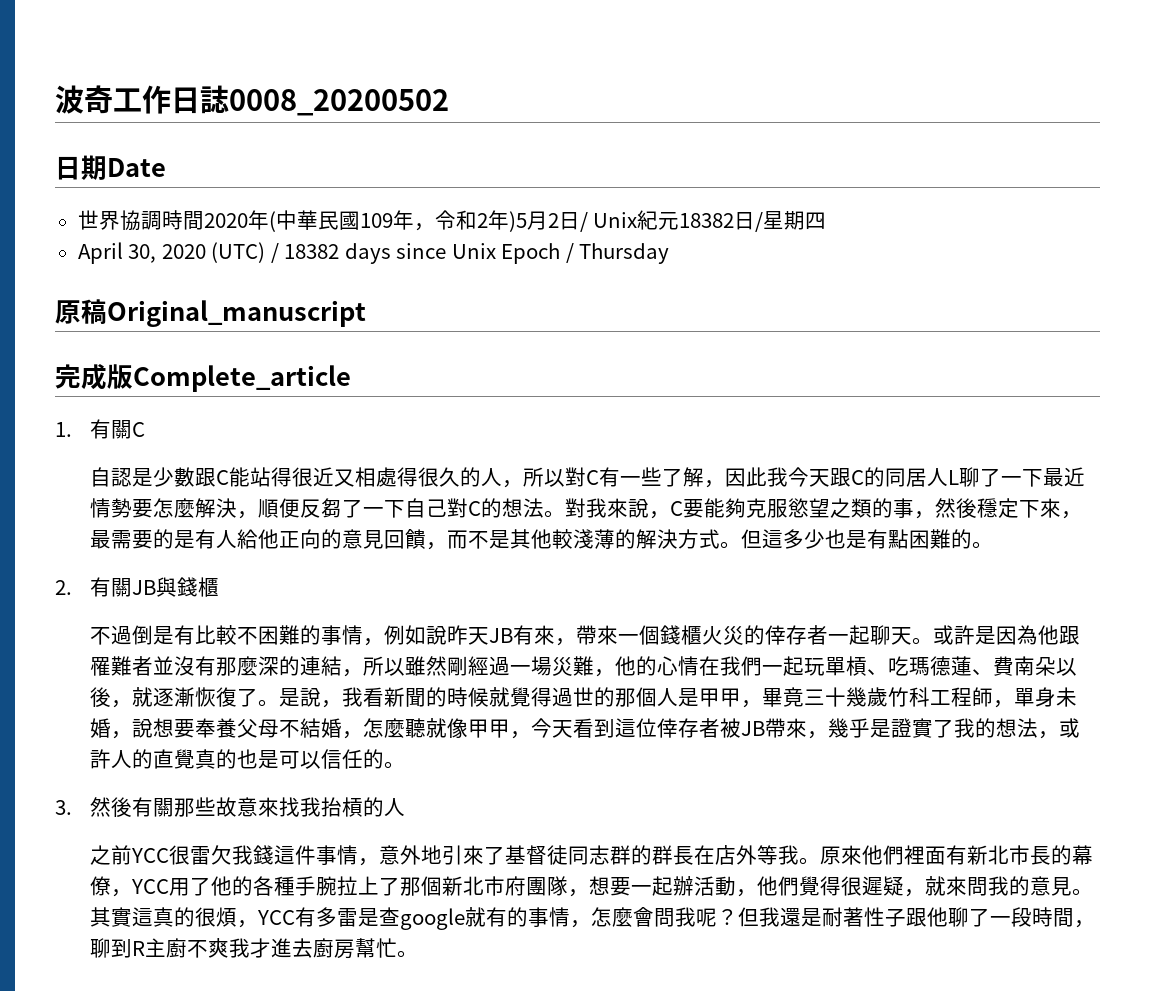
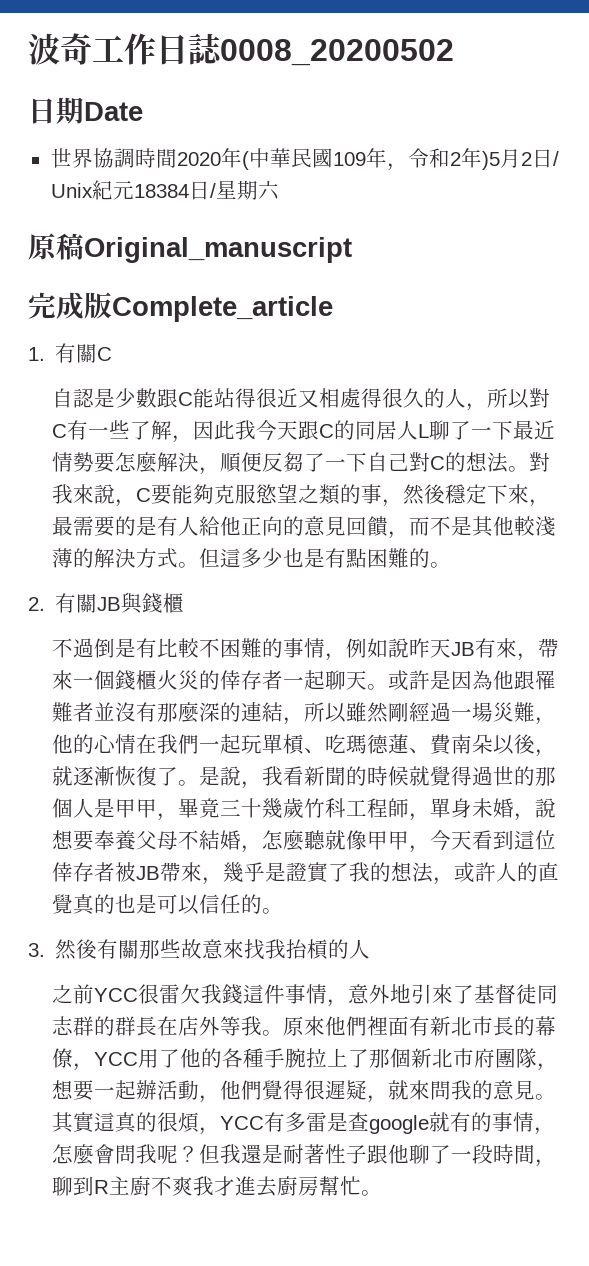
[679,213,735,228] 18382 -> [133,184,189,198] 18384
[805,212,827,230] [77,242,670,264] 四 // April 30, 2020 (UTC) / 18382 days since Unix Epoch / Thursday -> [257,180,279,200] 六

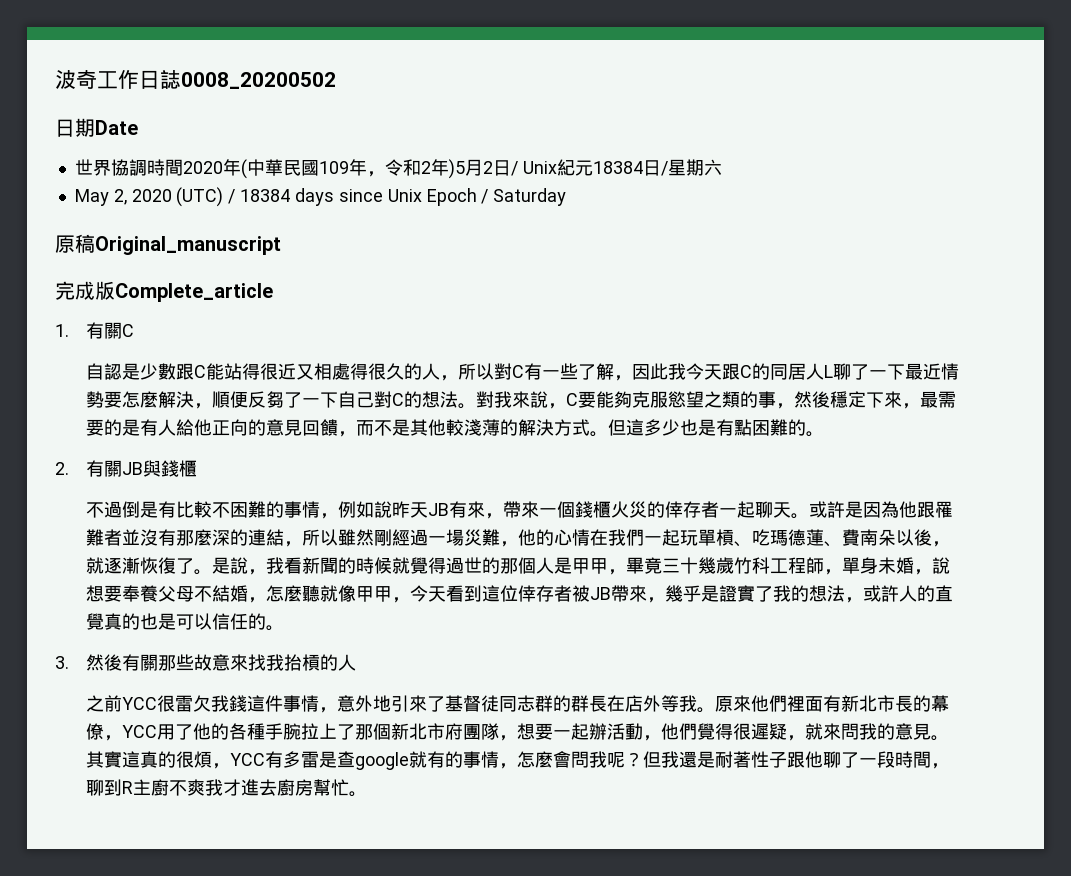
(279, 190) none -> [74,187,567,207] // May 2, 2020 (UTC) / 18384 days since Unix Epoch / Saturday

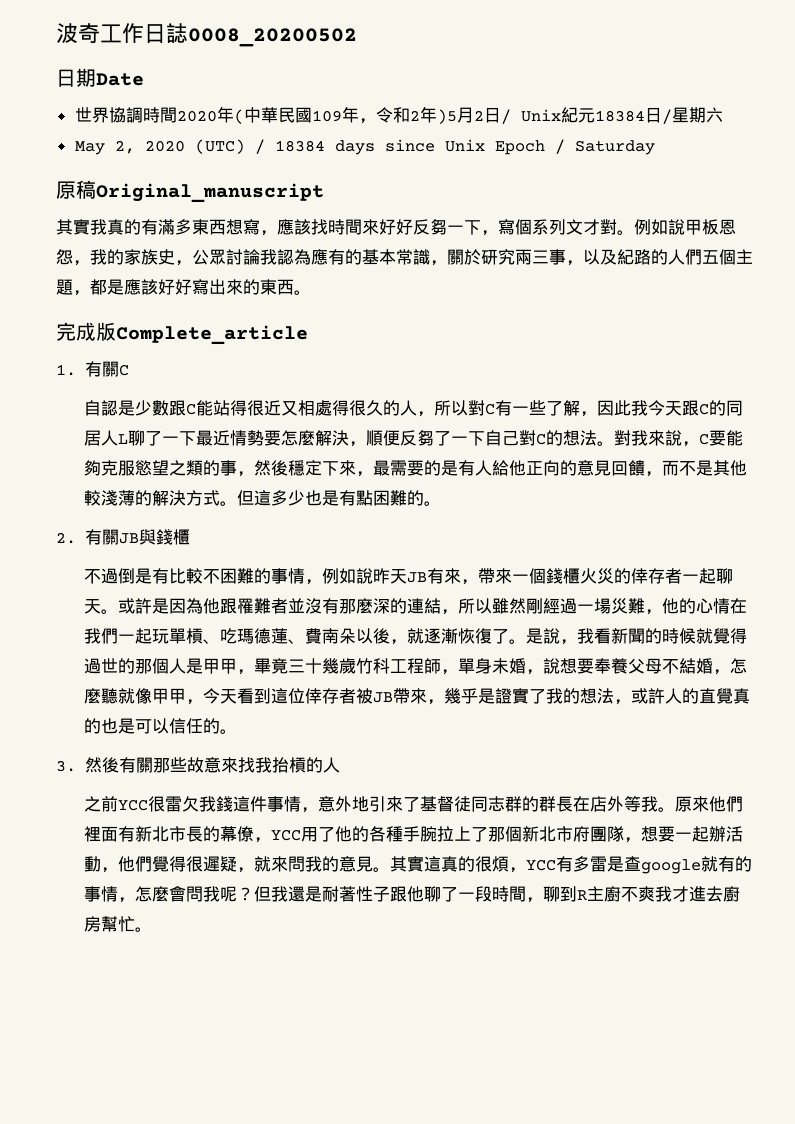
(281, 245) none -> [56,219,736,236] [56,249,753,266] [56,279,311,296] // 其實我真的有滿多東西想寫，應該找時間來好好反芻一下，寫個系列文才對。例如說甲板恩怨，我的家族史，公眾討論我認為應有的基本常識，關於研究兩三事，以及紀路的人們五個主題，都是應該好好寫出來的東西。

